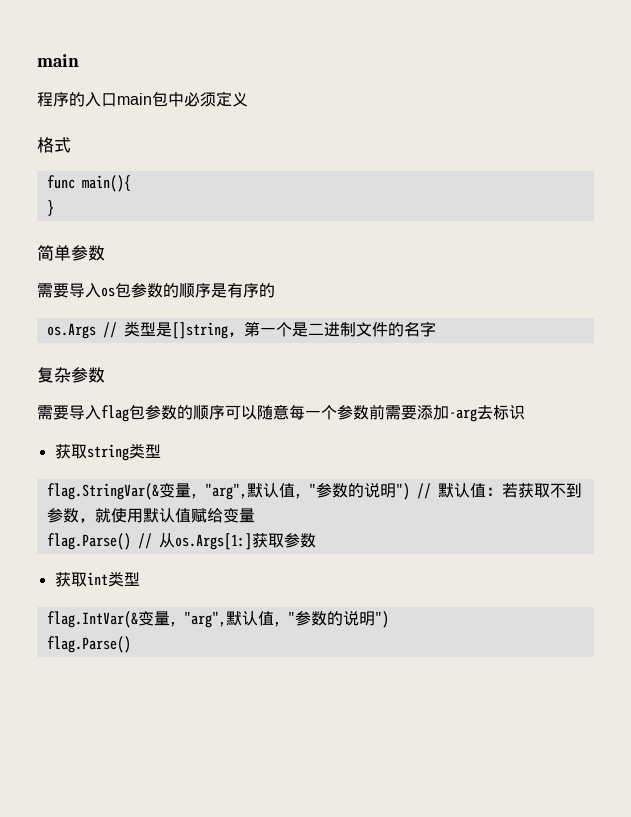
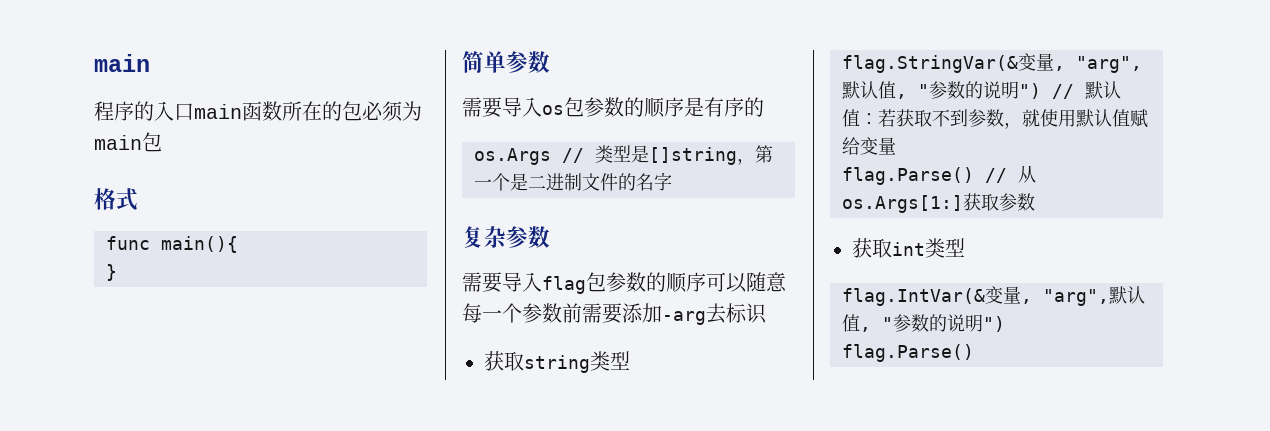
[152,91,248,107] 包中必须定义 -> [242,101,422,122] [94,132,162,152] 函数所在的包必须为main包

